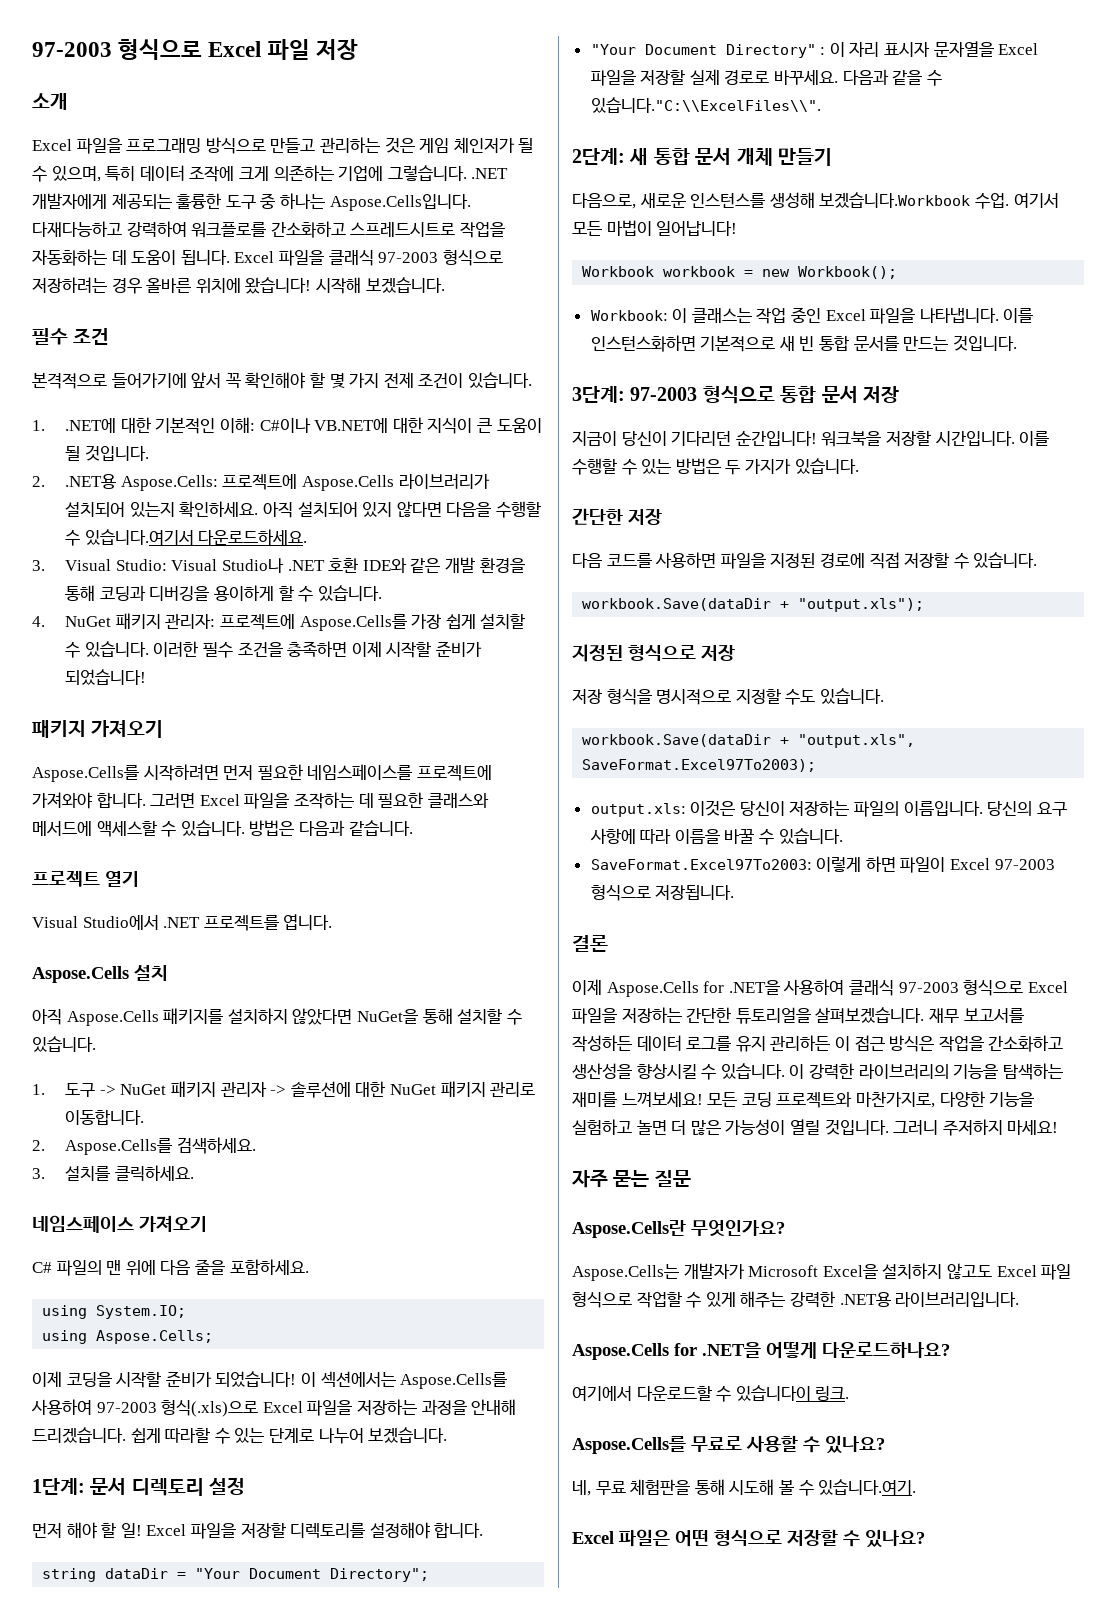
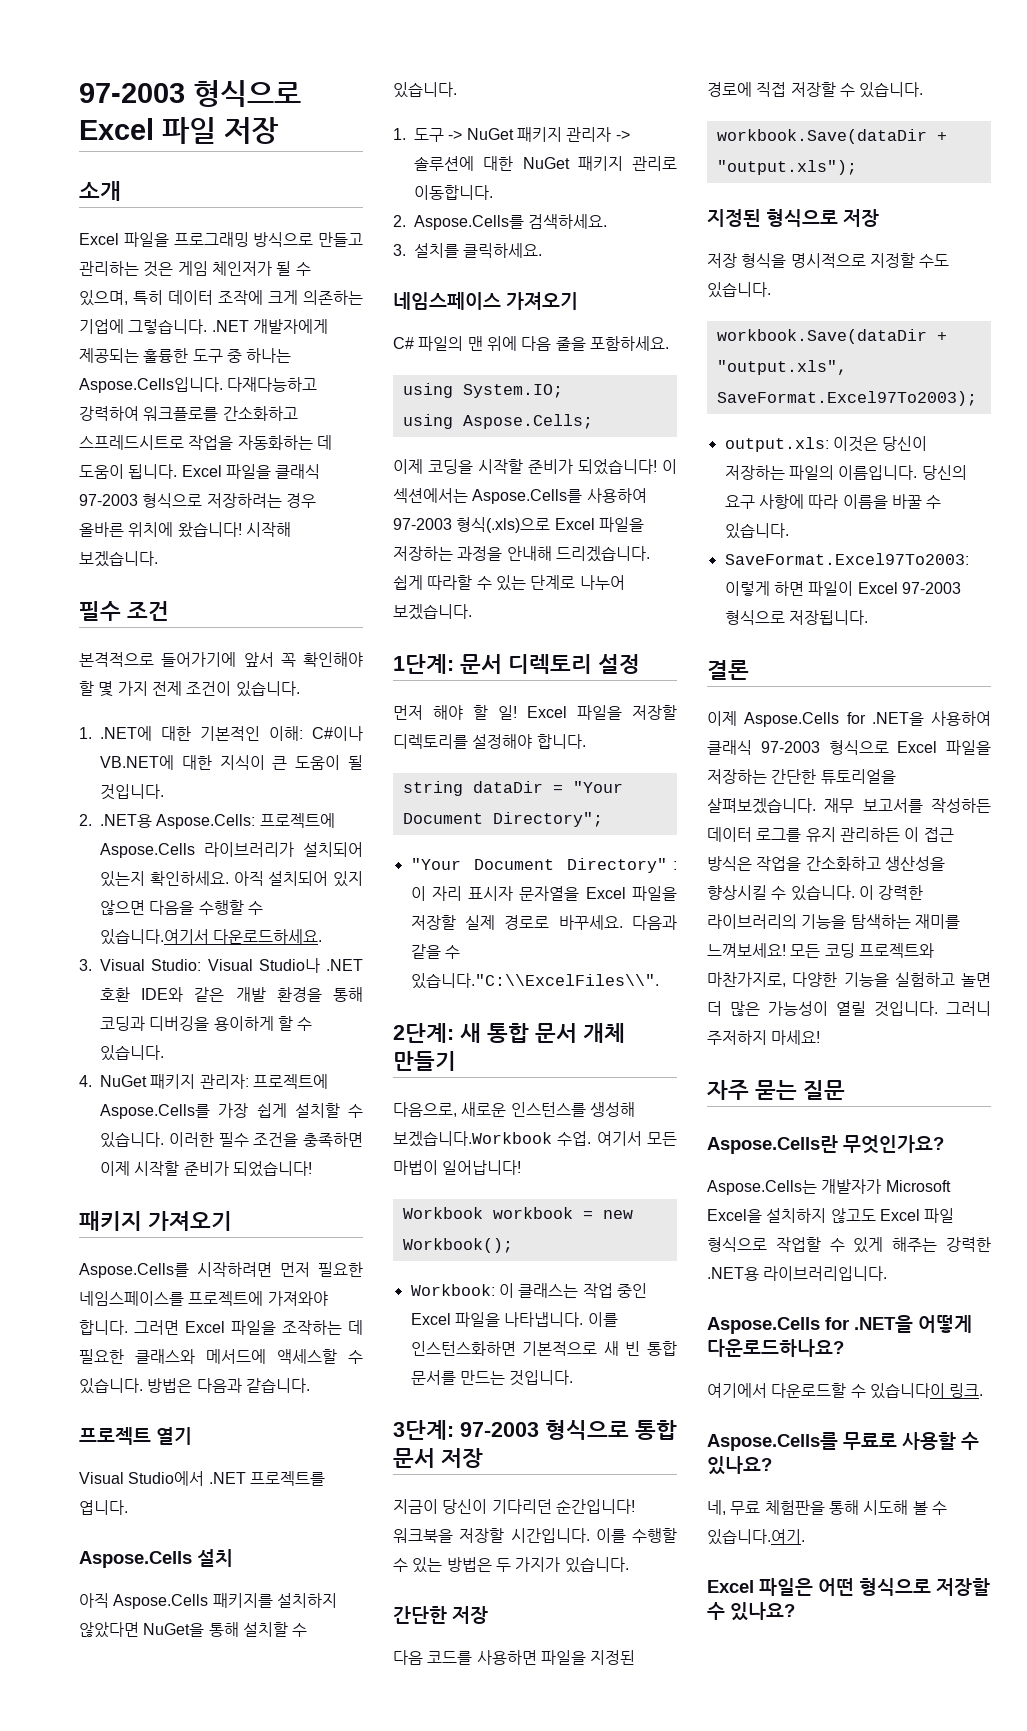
[396,501,442,517] 않다면 -> [100,900,145,915] 않으면

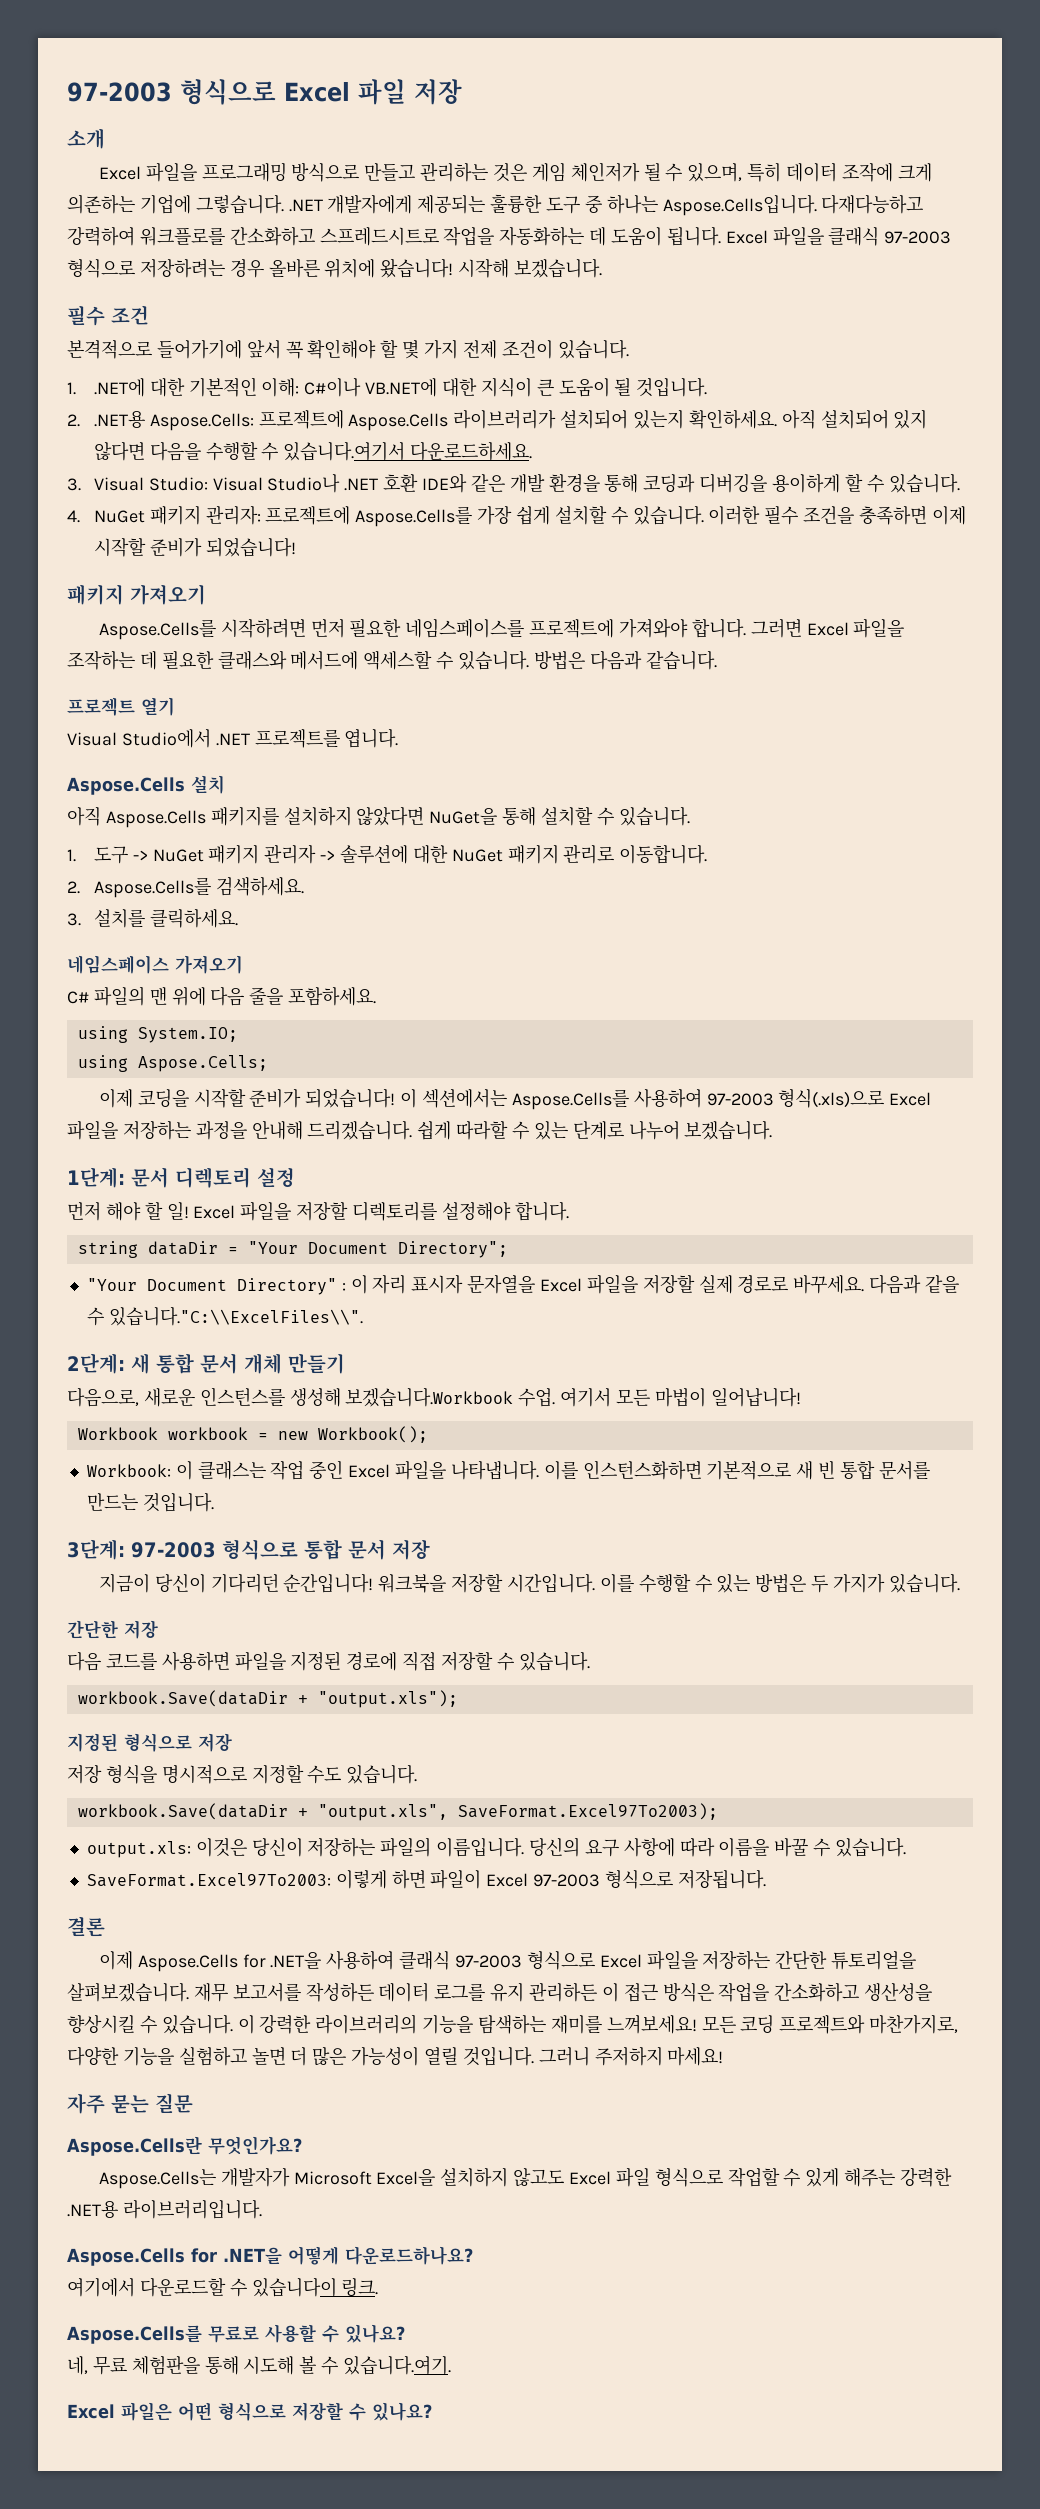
[100,900,145,915] 않으면 -> [93,441,145,461] 않다면

